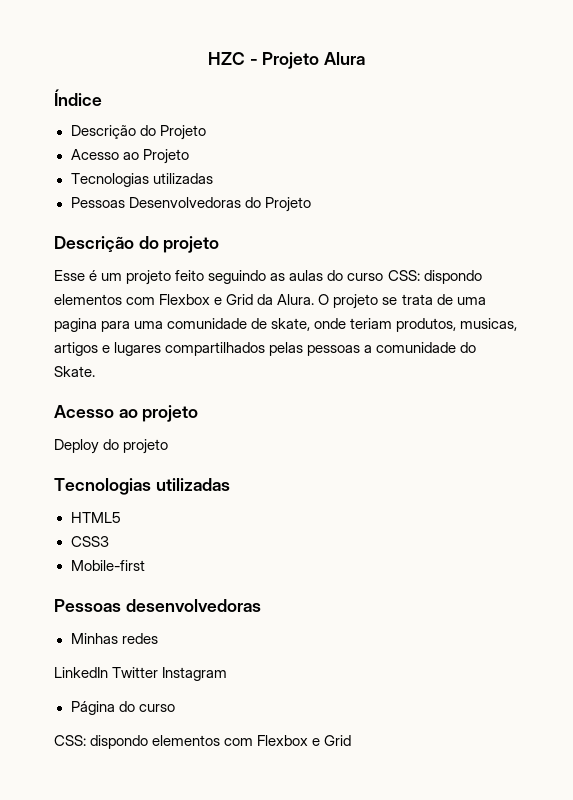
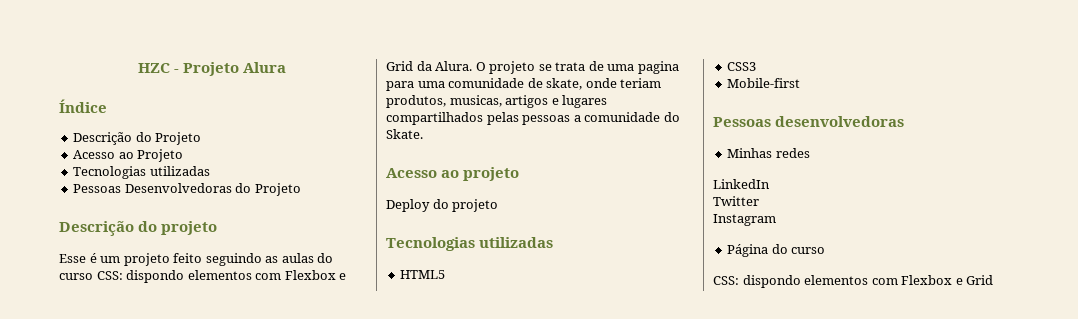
(108, 672) none -> (770, 184) //
(159, 672) none -> (759, 201) //

